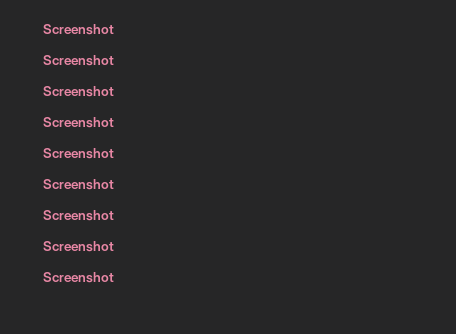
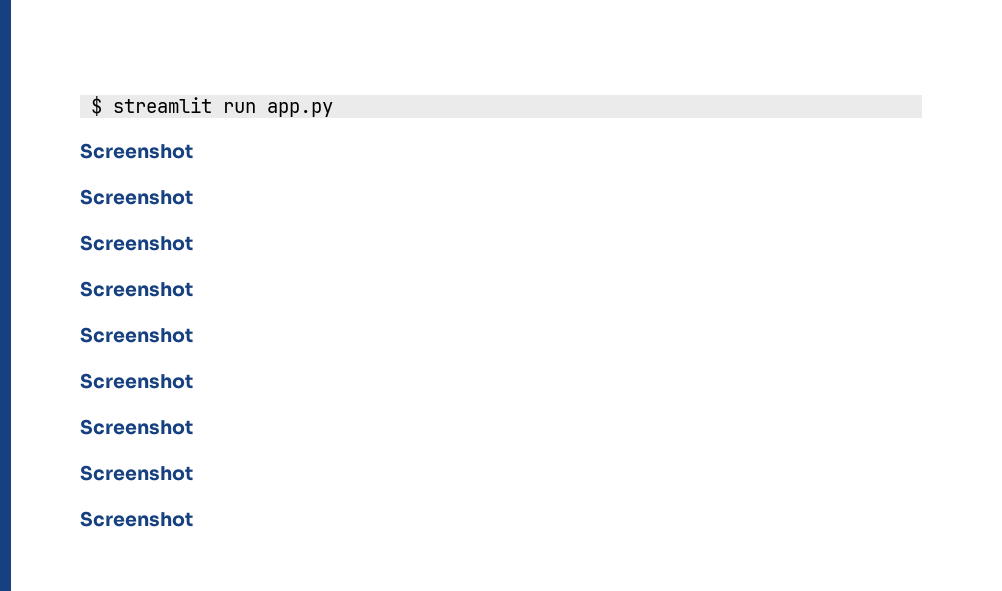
(43, 29) none -> [91,96,334,117] $ streamlit run app.py //

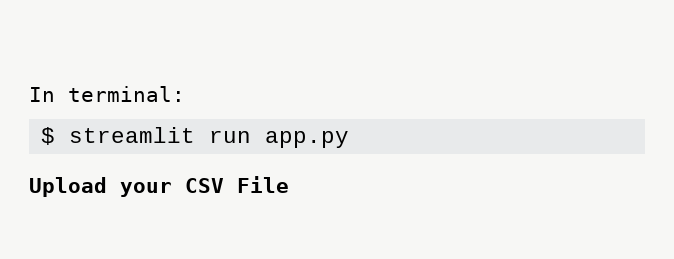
(91, 106) none -> [29,86,185,102] In terminal: //
[80,143,193,159] [80,189,193,205] [80,235,193,251] [80,281,193,297] [80,327,193,343] [80,373,193,389] [80,419,193,435] [80,465,193,481] [80,511,193,527] Screenshot // Screenshot // Screenshot // Screenshot // Screenshot // Screenshot // Screenshot // Screenshot // Screenshot -> [29,176,289,197] Upload your CSV File

